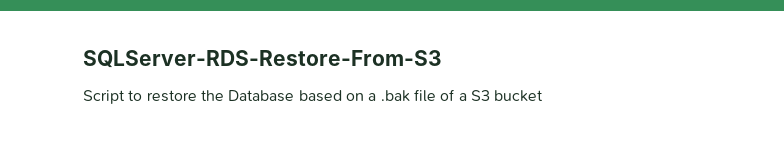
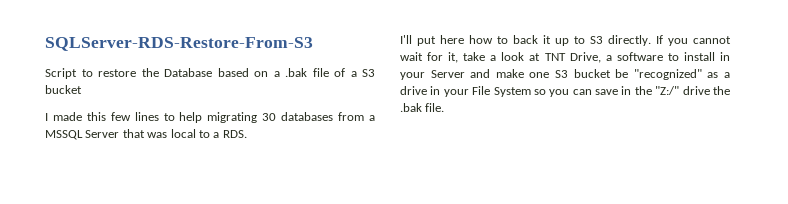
(544, 96) none -> [45,112,375,123] [45,129,247,140] [400,35,731,46] [400,52,730,63] [400,69,730,80] [400,86,730,97] [400,103,445,112] // I made this few lines to help migrating 30 databases from a MSSQL Server that was local to a RDS. // I'll put here how to back it up to S3 directly. If you cannot wait for it, take a look at TNT Drive, a software to install in your Server and make one S3 bucket be "recognized" as a drive in your File System so you can save in the "Z:/" drive the .bak file.

